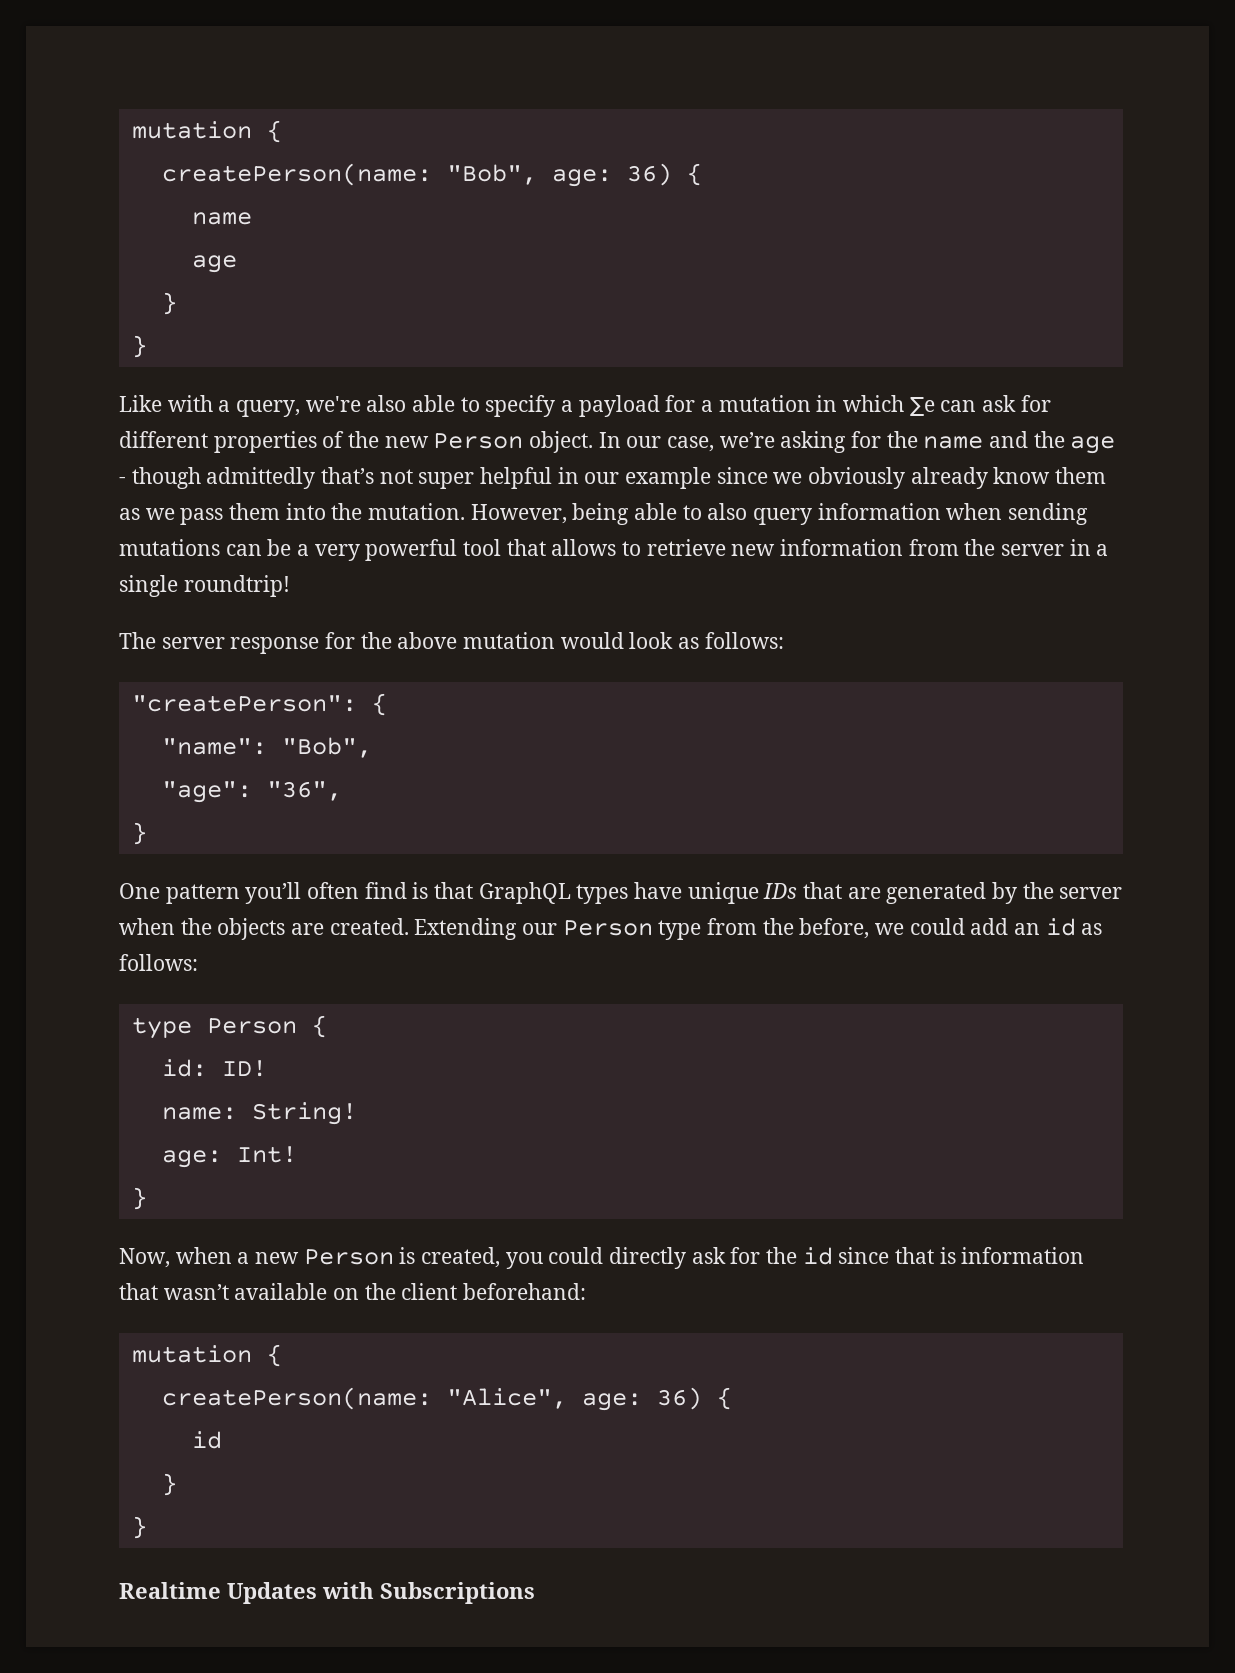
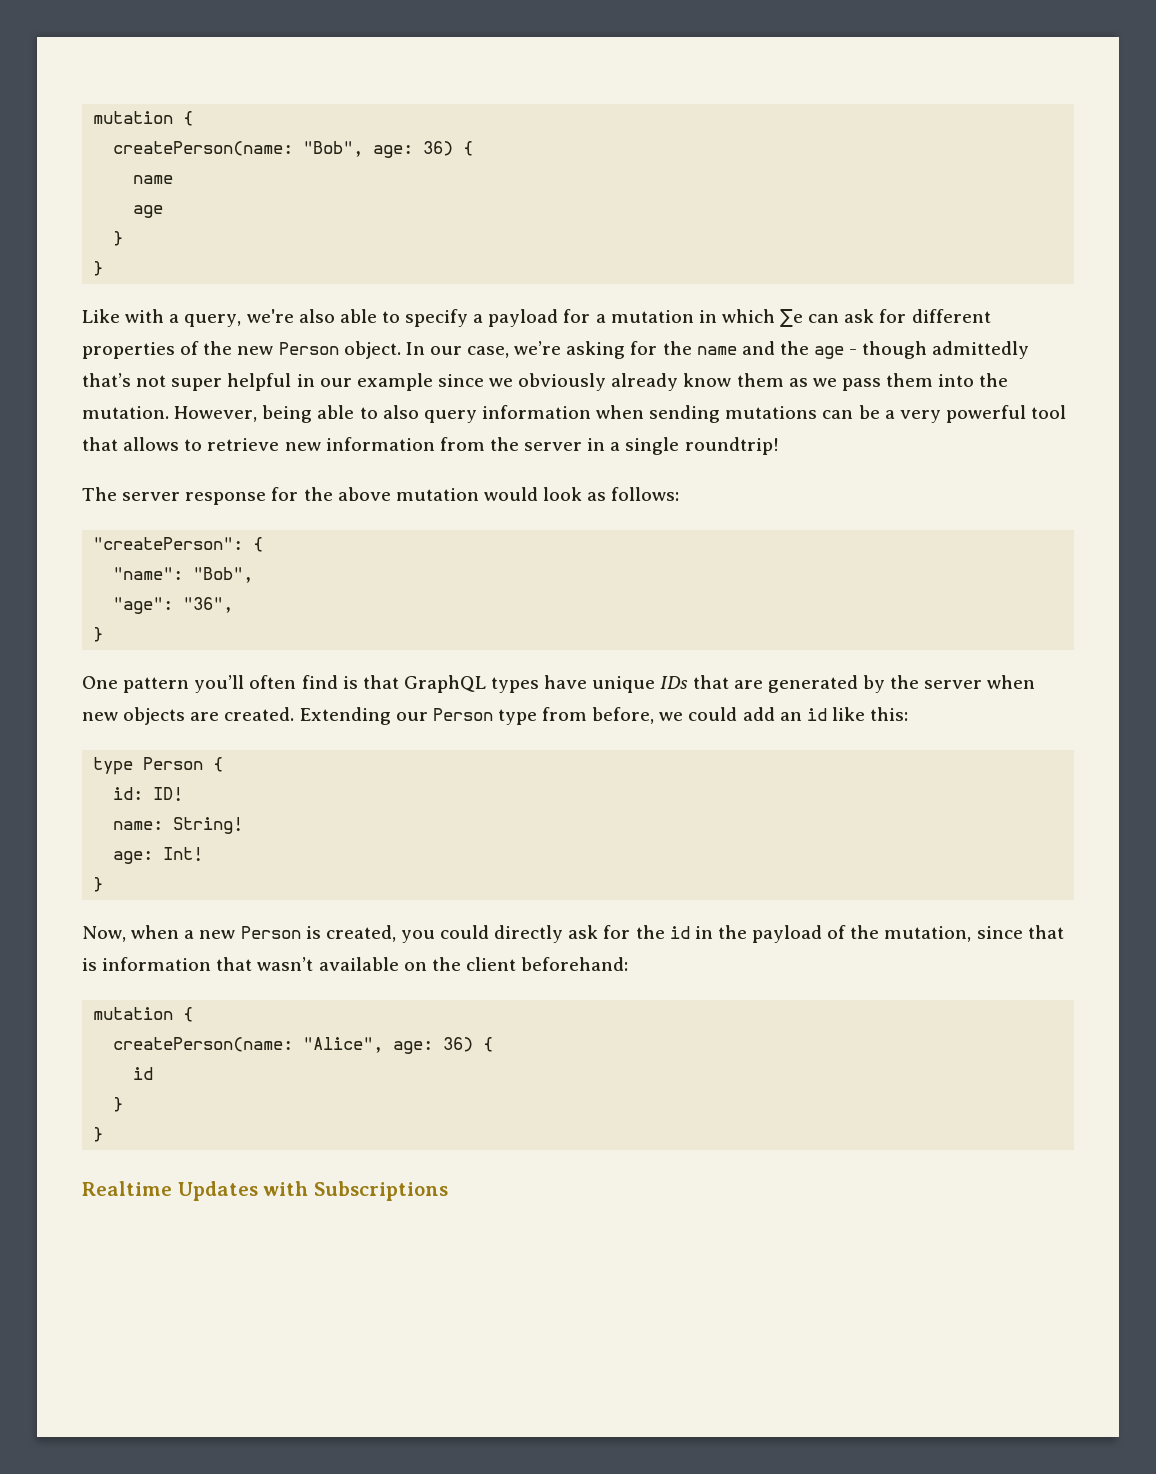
[180,918,212,935] the -> [82,712,118,721] new
[762,918,794,935] the -> (588, 714) none
[1081,923,1103,935] [119,954,198,971] as follows: -> [831,707,909,721] like this:
(833, 1256) none -> [694,925,972,943] in the payload of the mutation,

